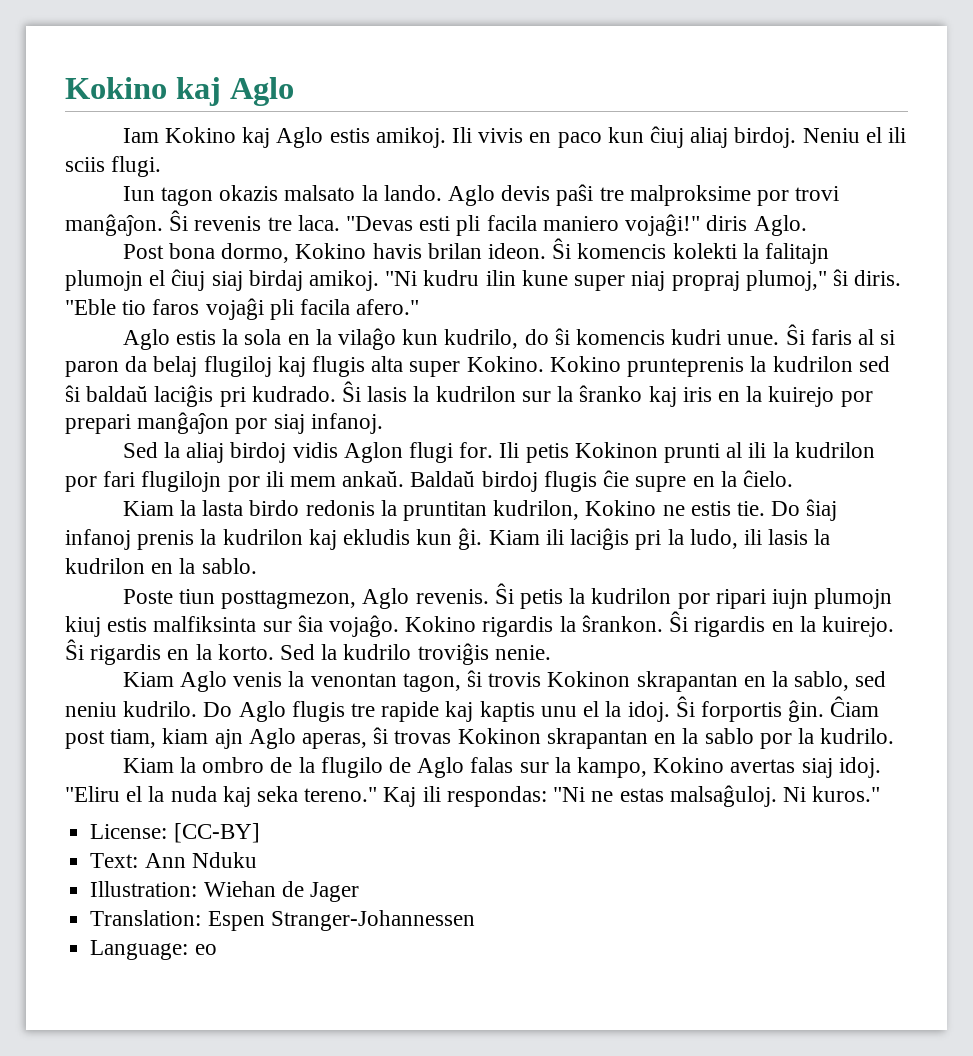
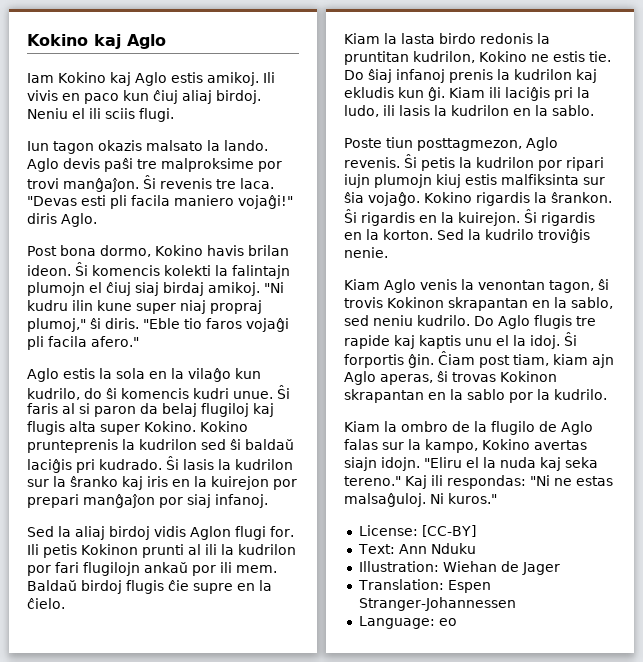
[765,243,830,264] falitajn -> [232,265,290,279] falintajn
[768,386,835,407] kuirejo -> [211,476,269,490] kuirejon
(222, 481) none -> [144,562,188,573] ankaŭ
[290,471,405,487] mem ankaŭ. -> [236,565,277,573] mem.
[821,616,894,637] [65,639,274,665] kuirejo. Ŝi rigardis en la korto. -> [458,209,595,226] [344,229,433,240] kuirejon. Ŝi rigardis en la korton.
[801,757,881,778] siaj idoj. -> [344,457,420,471] siajn idojn.

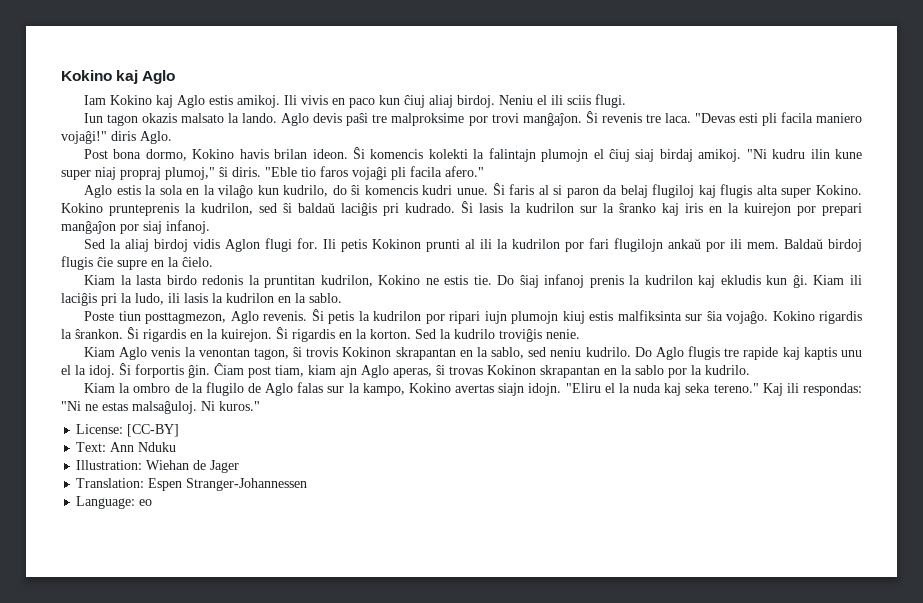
[139,439,197,450] kudrilon -> [201,203,254,215] kudrilon,

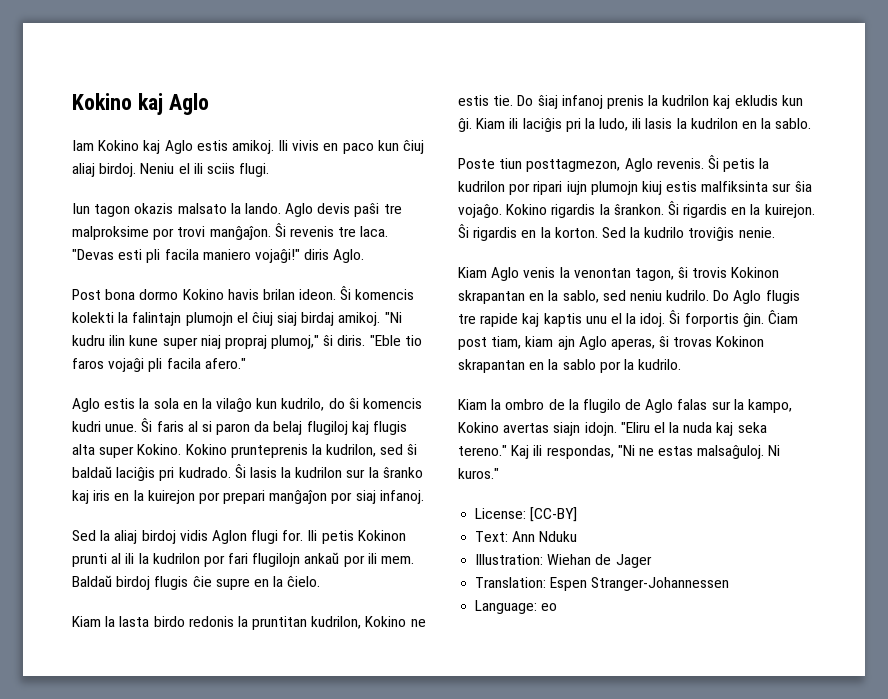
[145,149,187,161] dormo, -> [139,289,179,300] dormo
[803,383,862,396] respondas: -> [546,445,614,459] respondas,

